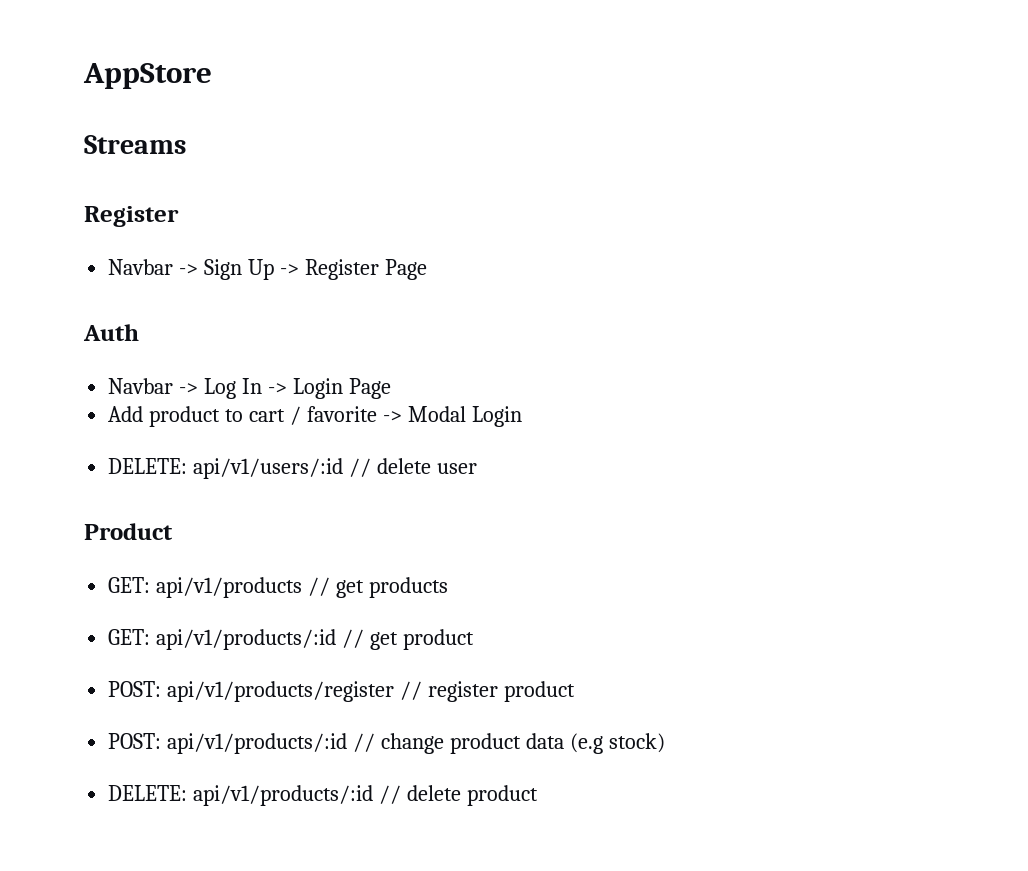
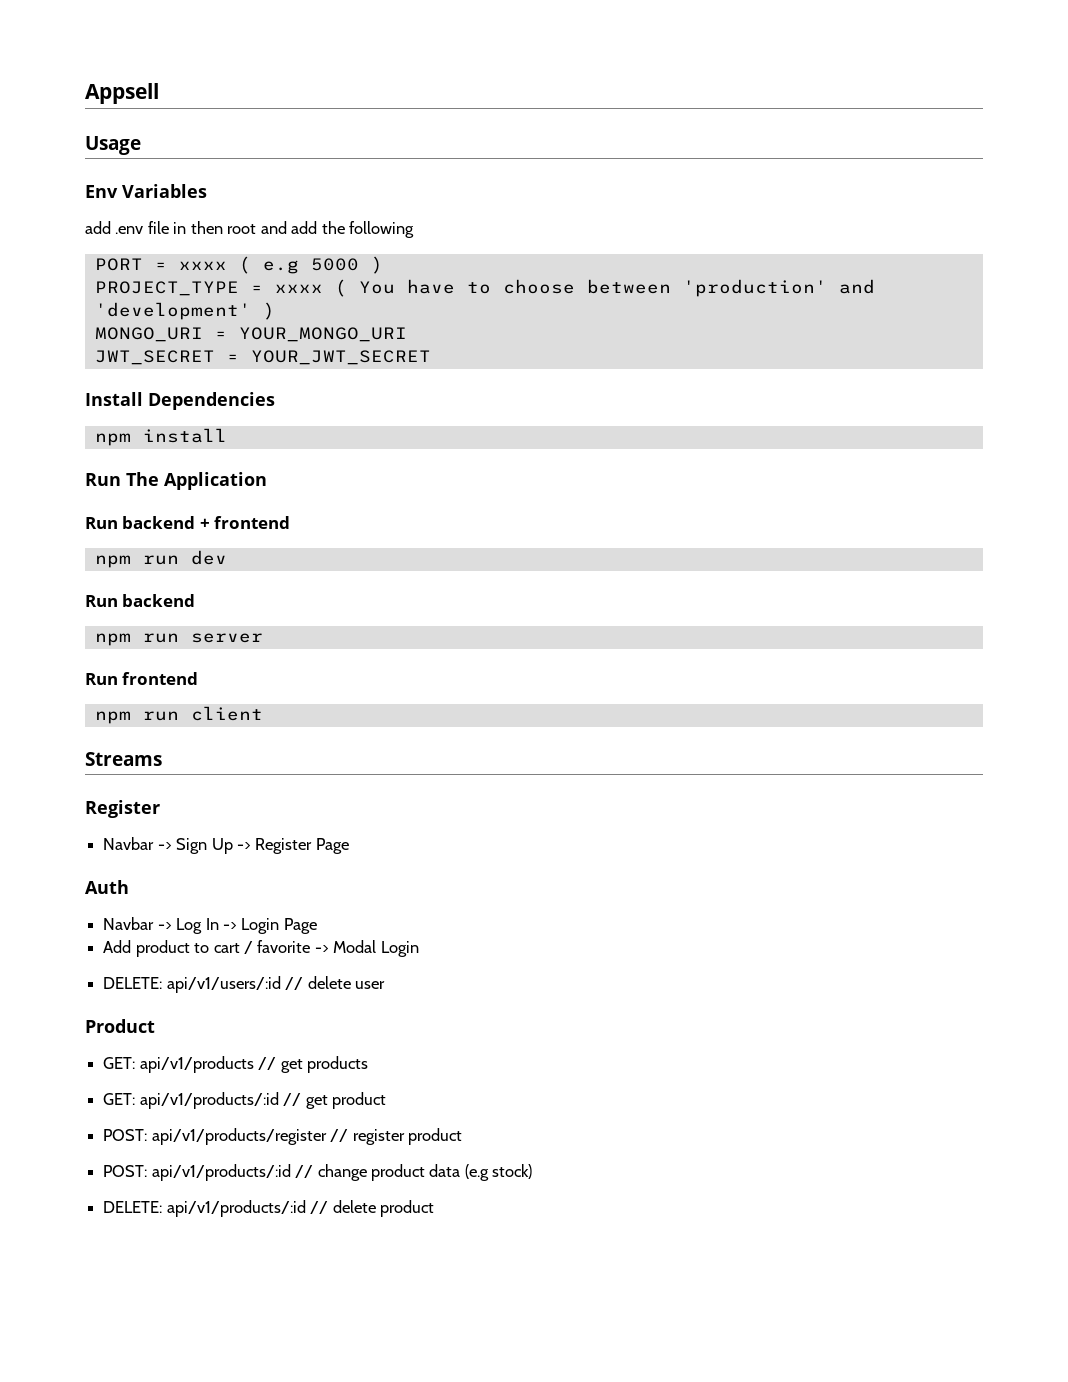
[83,63,212,89] AppStore -> [85,83,159,104] [85,136,141,155] [85,184,207,198] [85,221,415,238] [94,256,383,274] [94,279,875,297] [94,302,275,320] [94,327,407,342] [94,350,431,365] [85,392,275,410] [94,428,227,446] [85,472,267,490] [85,516,291,529] [94,550,227,568] [85,594,196,607] [94,633,263,646] [85,672,199,685] [94,706,263,724] Appsell // Usage // Env Variables // add .env file in then root and add the following // PORT = xxxx ( e.g 5000 ) // PROJECT_TYPE = xxxx ( You have to choose between 'production' and 'development' ) // MONGO_URI = YOUR_MONGO_URI // JWT_SECRET = YOUR_JWT_SECRET // Install Dependencies // npm install // Run The Application // Run backend + frontend // npm run dev // Run backend // npm run server // Run frontend // npm run client

